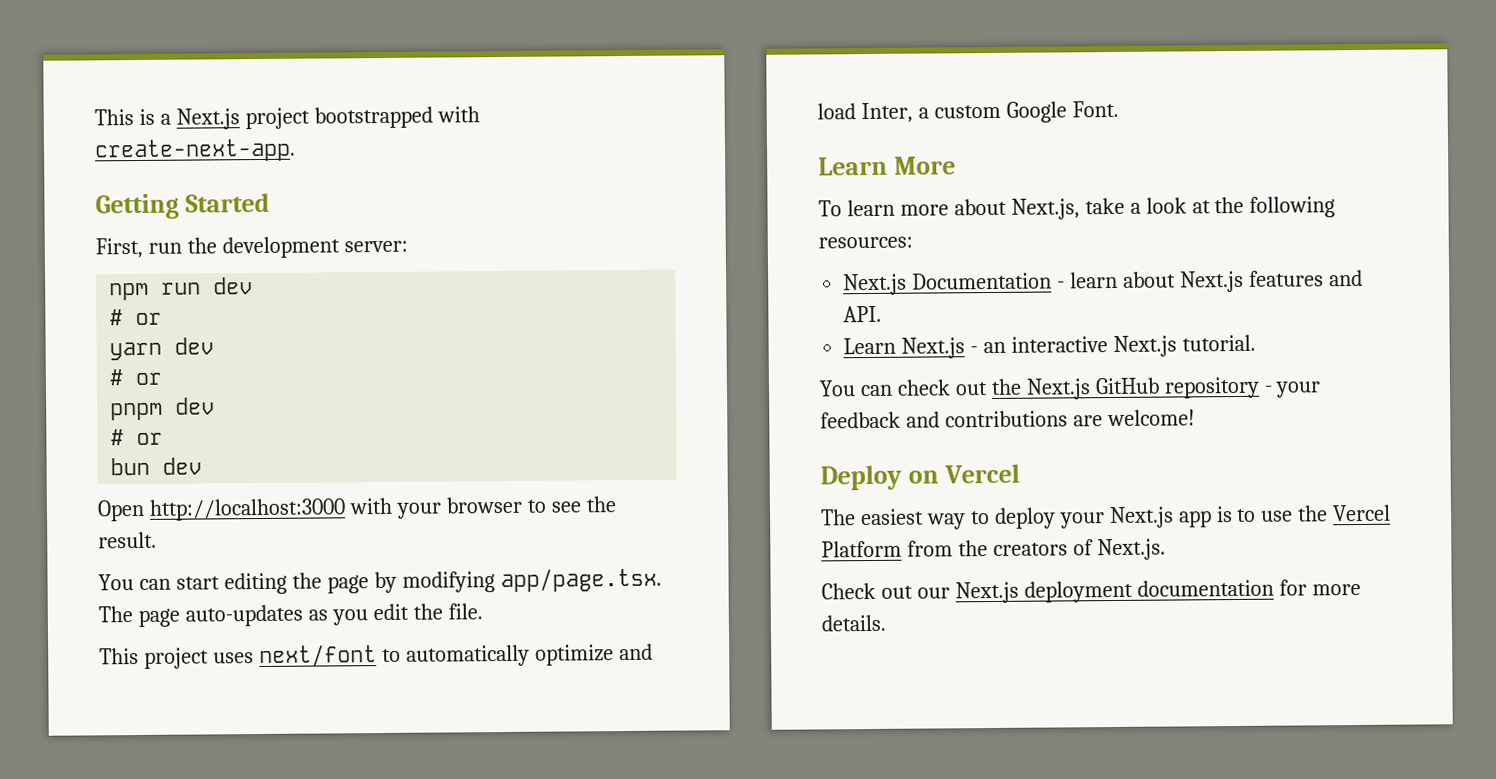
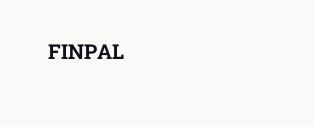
[94,106,480,130] [94,138,296,163] [95,192,270,220] [95,236,408,259] [109,277,254,301] [109,309,163,326] [109,337,215,361] [109,369,163,386] [110,397,216,421] [110,429,164,446] [110,457,203,476] [97,496,617,522] [98,531,157,549] [98,567,662,595] [98,603,483,628] [99,643,653,669] [817,100,1119,124] [818,156,956,176] [818,196,1336,220] [818,236,913,249] [843,269,1363,296] [843,305,883,323] [843,334,1256,359] [819,376,1322,400] [820,409,1195,429] [820,463,1020,491] [820,504,1392,530] [821,538,1166,561] [821,579,1361,604] [821,614,886,632] This is a Next.js project bootstrapped with create-next-app. // Getting Started // First, run the development server: // npm run dev // # or // yarn dev // # or // pnpm dev // # or // bun dev // Open http://localhost:3000 with your browser to see the result. // You can start editing the page by modifying app/page.tsx. The page auto-updates as you edit the file. // This project uses next/font to automatically optimize and load Inter, a custom Google Font. // Learn More // To learn more about Next.js, take a look at the following resources: // Next.js Documentation - learn about Next.js features and API. // Learn Next.js - an interactive Next.js tutorial. // You can check out the Next.js GitHub repository - your feedback and contributions are welcome! // Deploy on Vercel // The easiest way to deploy your Next.js app is to use the Vercel Platform from the creators of Next.js. // Check out our Next.js deployment documentation for more details. -> [48,44,124,59] FINPAL

